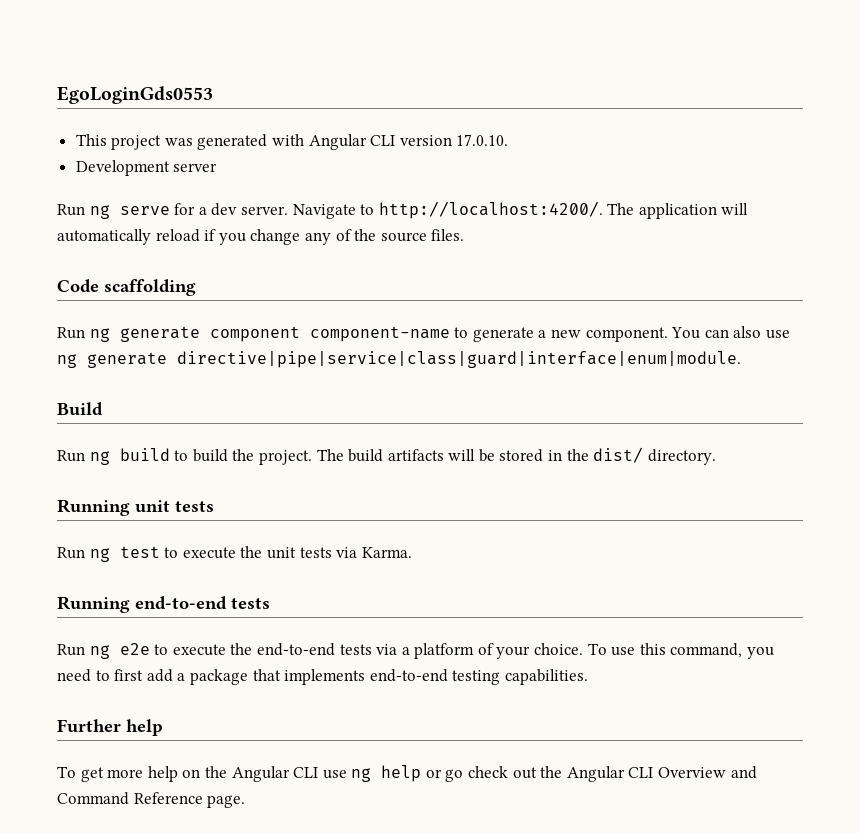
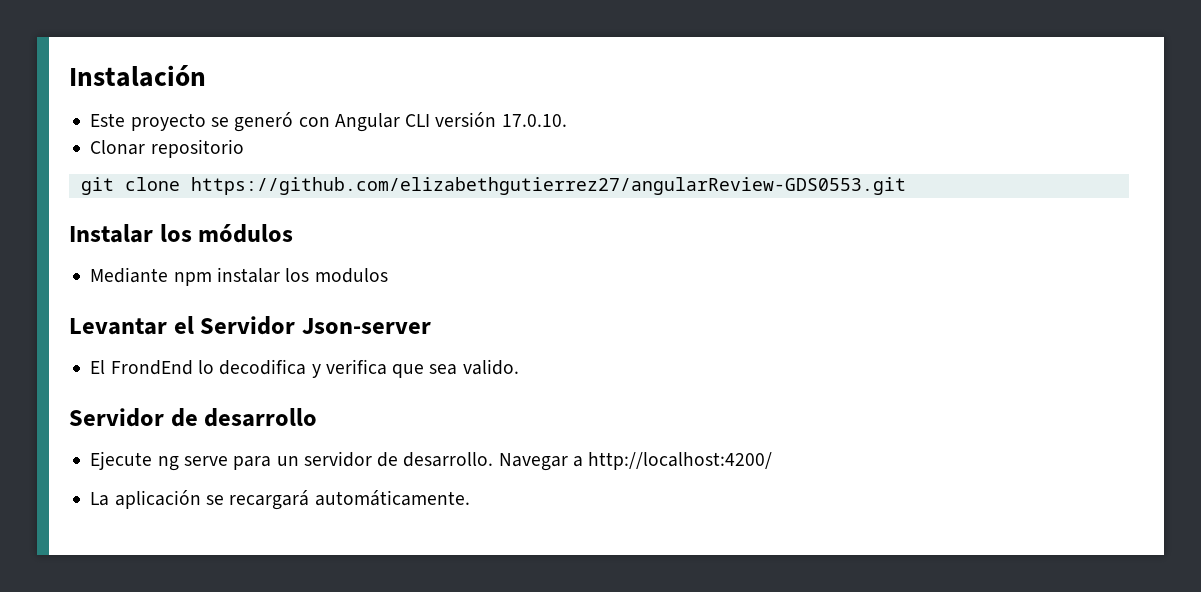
[57,86,213,104] [75,134,452,150] EgoLoginGds0553 // This project was generated with Angular CLI version -> [69,65,206,87] [90,112,497,132] Instalación // Este proyecto se generó con Angular CLI versión
[75,160,218,176] [57,201,749,219] [57,229,465,245] [57,279,196,296] [57,326,790,342] [57,351,741,368] [57,402,103,416] [57,447,716,465] [57,499,214,516] [57,546,412,562] [57,596,270,613] [57,643,775,659] [57,669,588,685] [57,719,163,736] [57,765,757,782] [57,792,246,808] Development server // Run ng serve for a dev server. Navigate to http://localhost:4200/. The application will automatically reload if you change any of the source files. // Code scaffolding // Run ng generate component component-name to generate a new component. You can also use ng generate directive|pipe|service|class|guard|interface|enum|module. // Build // Run ng build to build the project. The build artifacts will be stored in the dist/ directory. // Running unit tests // Run ng test to execute the unit tests via Karma. // Running end-to-end tests // Run ng e2e to execute the end-to-end tests via a platform of your choice. To use this command, you need to first add a package that implements end-to-end testing capabilities. // Further help // To get more help on the Angular CLI use ng help or go check out the Angular CLI Overview and Command Reference page. -> [90,139,244,158] [80,177,906,195] [69,224,294,243] [90,267,388,286] [69,316,431,335] [90,359,519,378] [69,408,318,427] [90,451,773,471] [90,490,470,510] Clonar repositorio // git clone https://github.com/elizabethgutierrez27/angularReview-GDS0553.git // Instalar los módulos // Mediante npm instalar los modulos // Levantar el Servidor Json-server // El FrondEnd lo decodifica y verifica que sea valido. // Servidor de desarrollo // Ejecute ng serve para un servidor de desarrollo. Navegar a http://localhost:4200/ // La aplicación se recargará automáticamente.

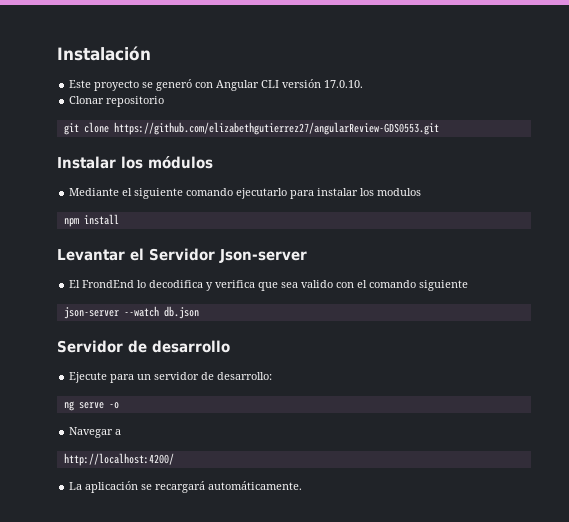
[173,272,212,286] npm -> [122,188,315,199] el siguiente comando ejecutarlo para
(388, 275) none -> [63,214,119,227] // npm install
[462,359,519,375] valido. -> [301,280,469,291] [63,306,199,319] valido con el comando siguiente // json-server --watch db.json
[157,456,228,471] ng serve -> (108, 377) none
[403,452,494,467] desarrollo. -> [217,372,273,380] [63,401,119,411] desarrollo: // ng serve -o //
(583, 461) none -> (122, 432) //

